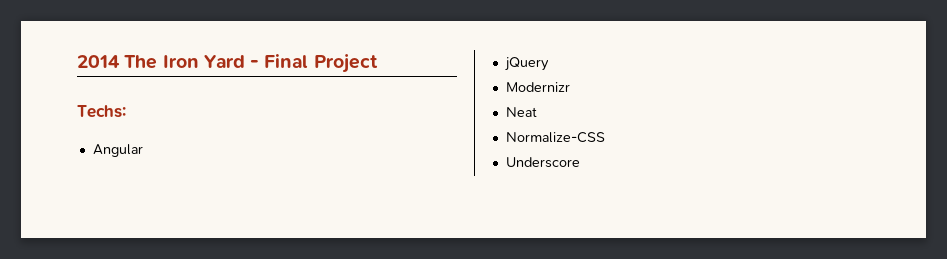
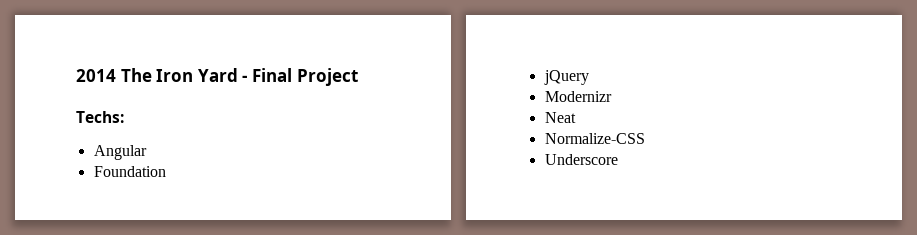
(143, 150) none -> [93,166,166,177] // Foundation

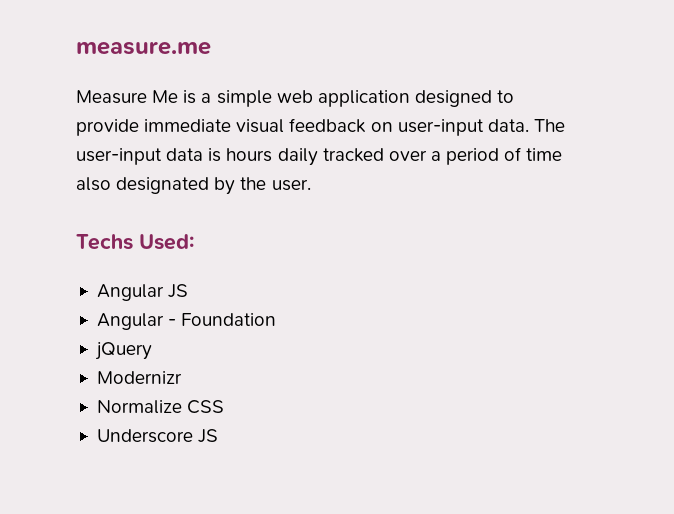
[76,68,358,86] [76,111,124,123] [93,145,147,160] 2014 The Iron Yard - Final Project // Techs: // Angular // -> [76,41,211,55] [76,90,515,107] [76,118,565,136] [76,147,563,166] [76,177,311,195] [76,234,194,250] [96,284,189,301] [96,313,177,330] measure.me // Measure Me is a simple web application designed to provide immediate visual feedback on user-input data. The user-input data is hours daily tracked over a period of time also designated by the user. // Techs Used: // Angular JS // Angular -
[544,112,576,123] [544,133,645,144] Neat // Normalize-CSS -> [96,400,225,414] Normalize CSS
(618, 159) none -> [198,429,219,443] JS

